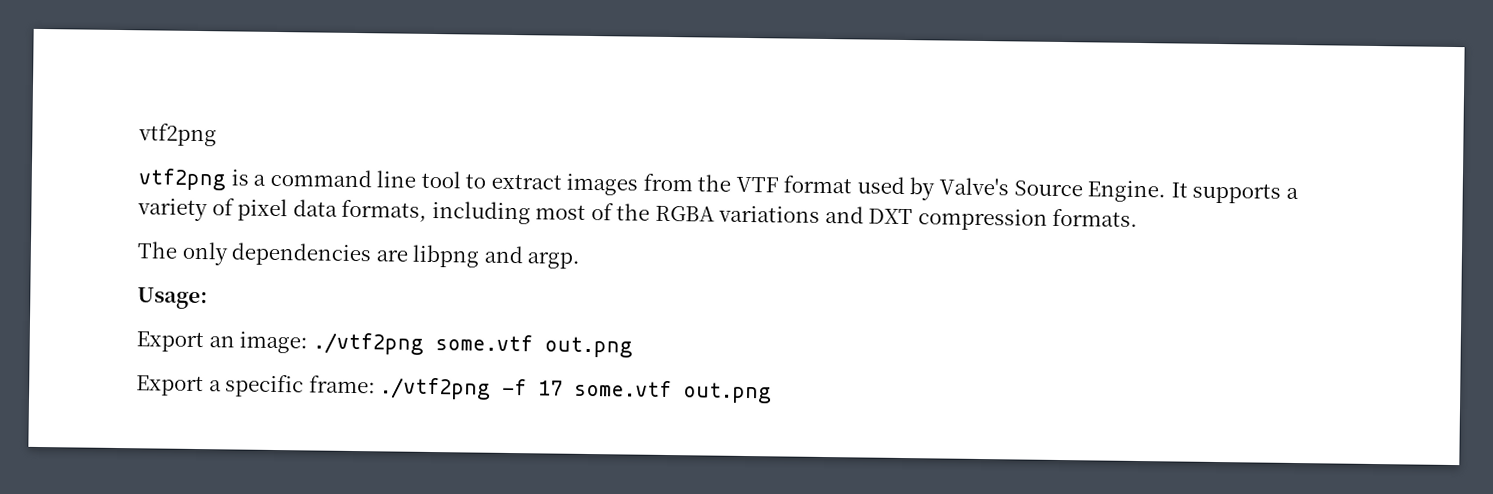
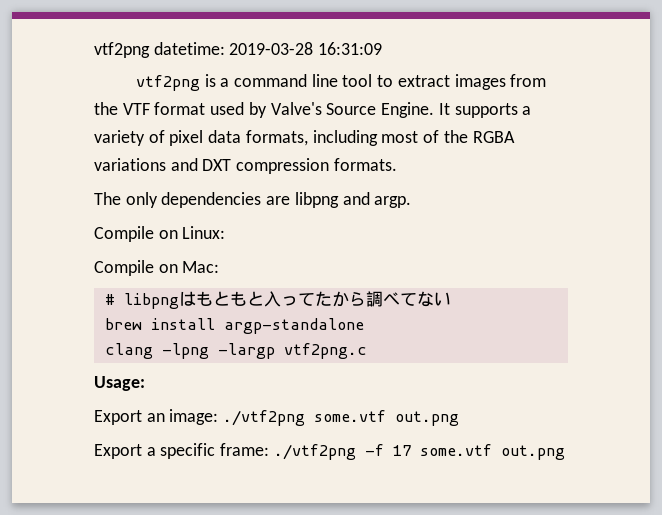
[138,123,217,147] vtf2png -> [94,42,383,58] vtf2png datetime: 2019-03-28 16:31:09
(581, 260) none -> [94,226,226,242] [94,260,220,276] [104,291,451,309] [104,318,364,334] [104,343,367,359] // Compile on Linux: // Compile on Mac: // # libpngはもともと入ってたから調べてない // brew install argp-standalone // clang -lpng -largp vtf2png.c

